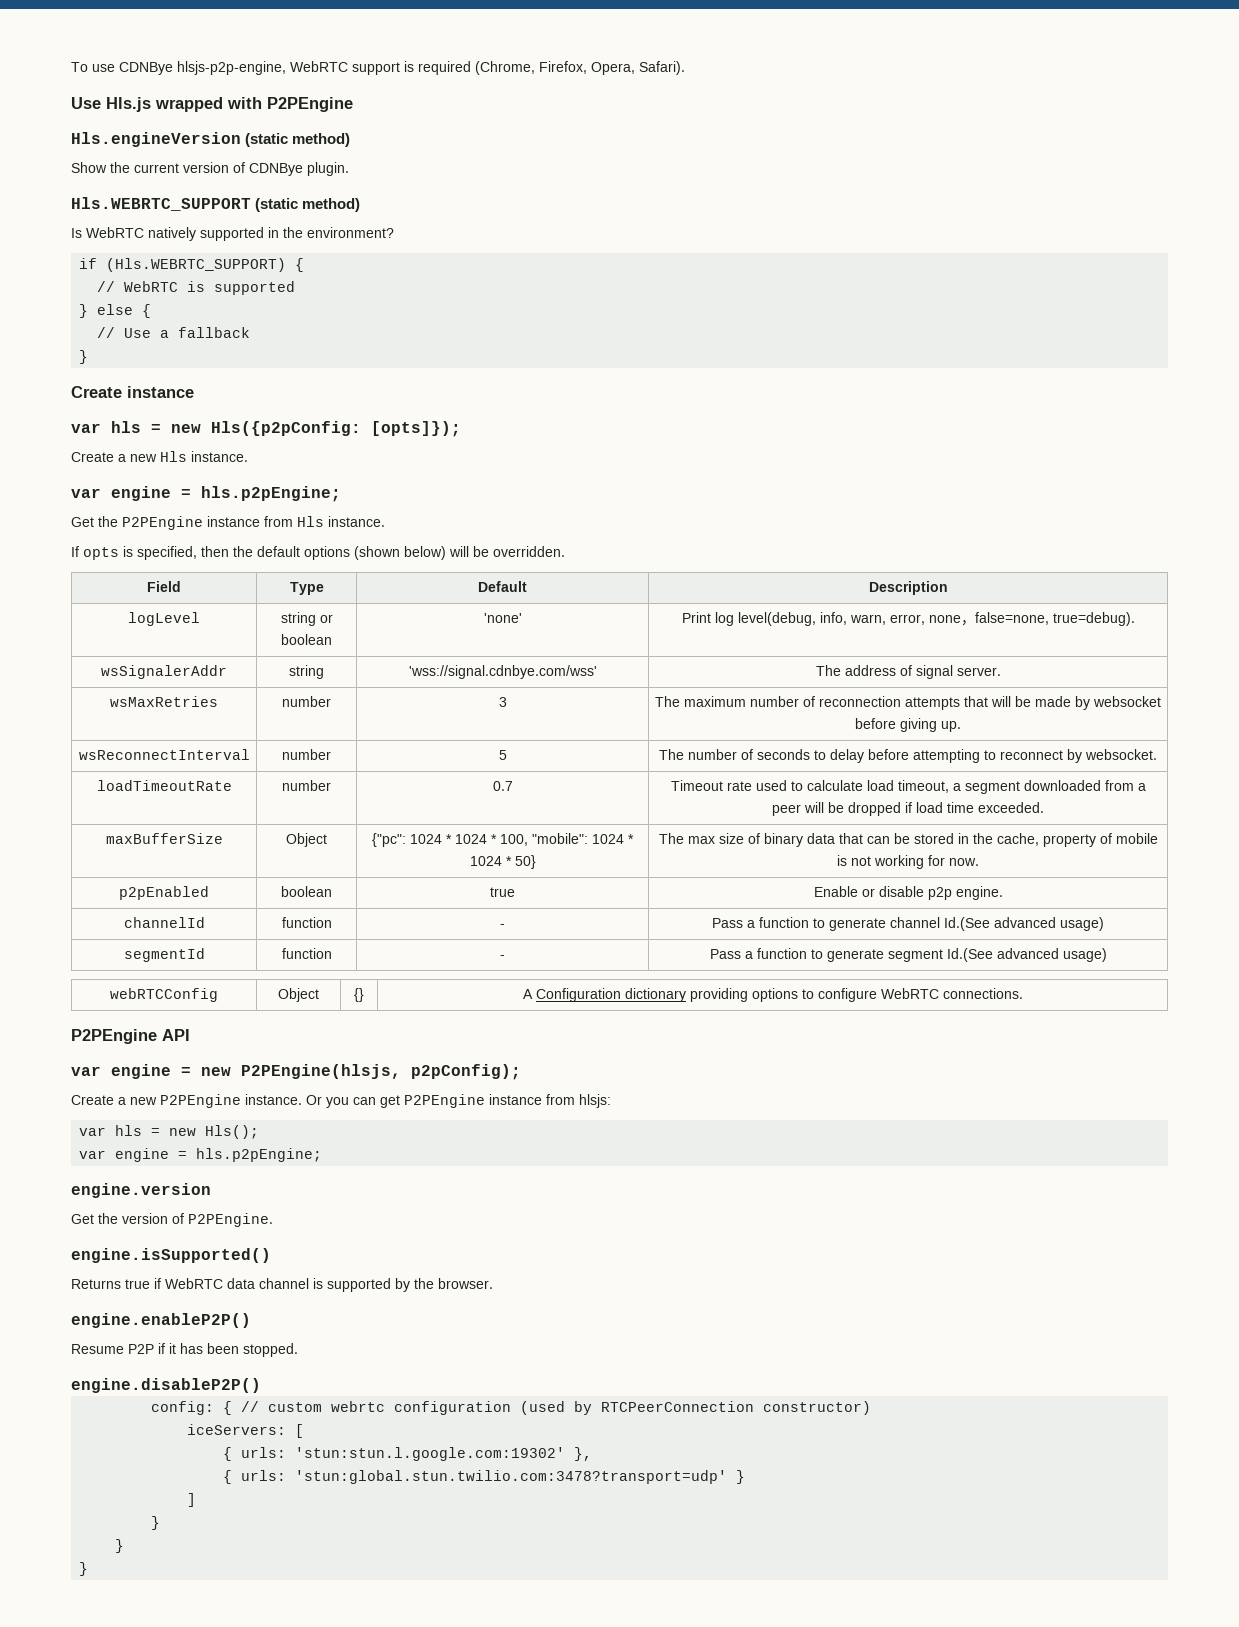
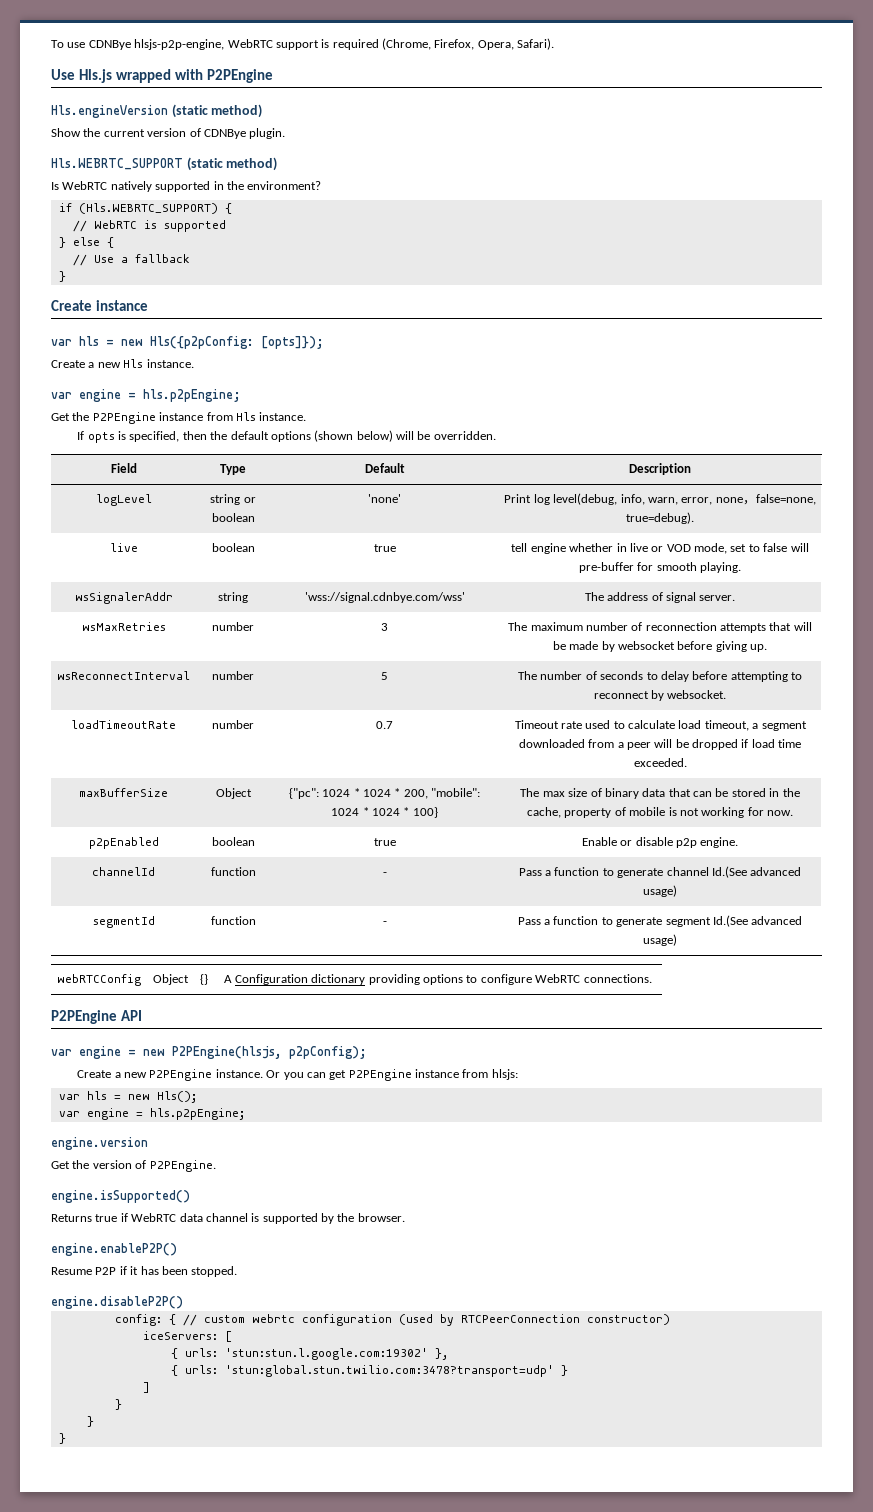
(1135, 619) none -> [109,543,138,552] [211,543,255,552] [373,544,396,552] [511,543,809,554] [578,562,742,573] // live | boolean | true | tell engine whether in live or VOD mode, set to false will pre-buffer for smooth playing.
[499,834,528,846] 100, -> [403,789,428,799] 200,
[514,855,536,869] 50} -> [412,807,438,818] 100}

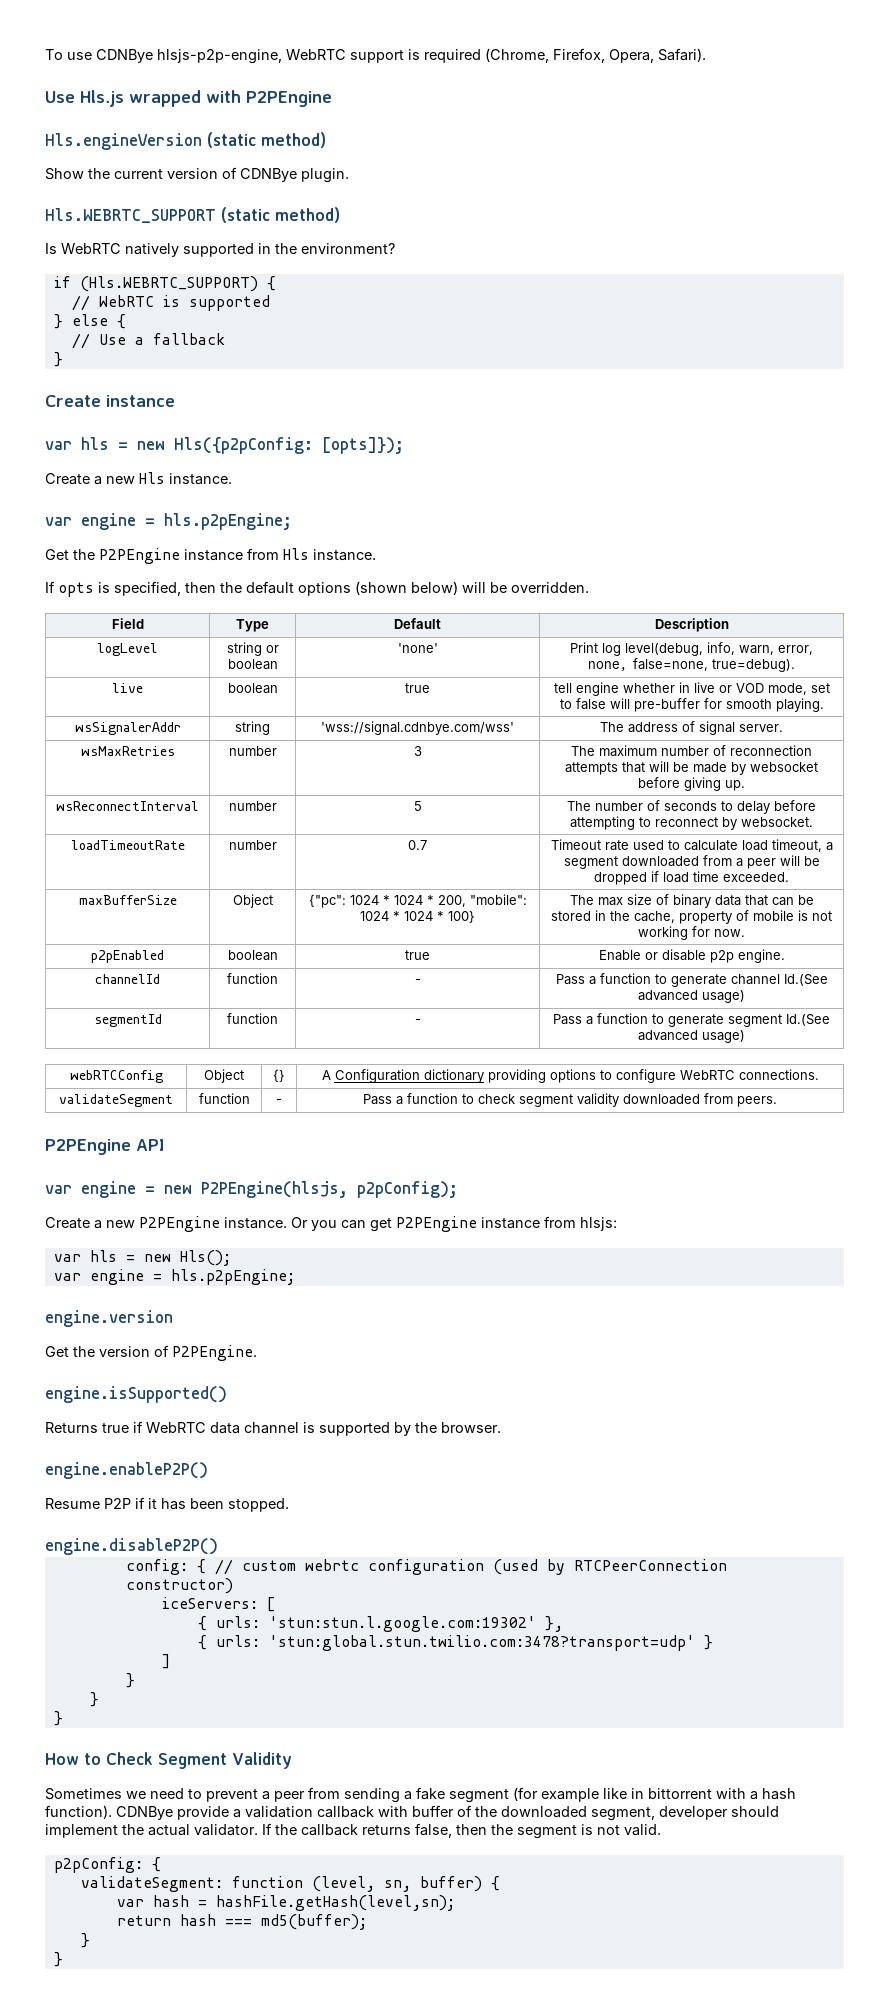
(652, 978) none -> [59,1094,173,1107] [198,1093,250,1104] [276,1099,282,1104] [363,1093,777,1107] // validateSegment | function | - | Pass a function to check segment validity downloaded from peers.
(66, 1438) none -> [45,1752,292,1769] [45,1787,796,1803] [45,1805,779,1821] [45,1823,661,1839] [53,1857,161,1873] [80,1876,500,1892] [116,1895,455,1911] [116,1914,367,1930] [80,1933,90,1948] [53,1952,63,1967] // How to Check Segment Validity // Sometimes we need to prevent a peer from sending a fake segment (for example like in bittorrent with a hash function). CDNBye provide a validation callback with buffer of the downloaded segment, developer should implement the actual validator. If the callback returns false, then the segment is not valid. // p2pConfig: { // validateSegment: function (level, sn, buffer) { // var hash = hashFile.getHash(level,sn); // return hash === md5(buffer); // } // }

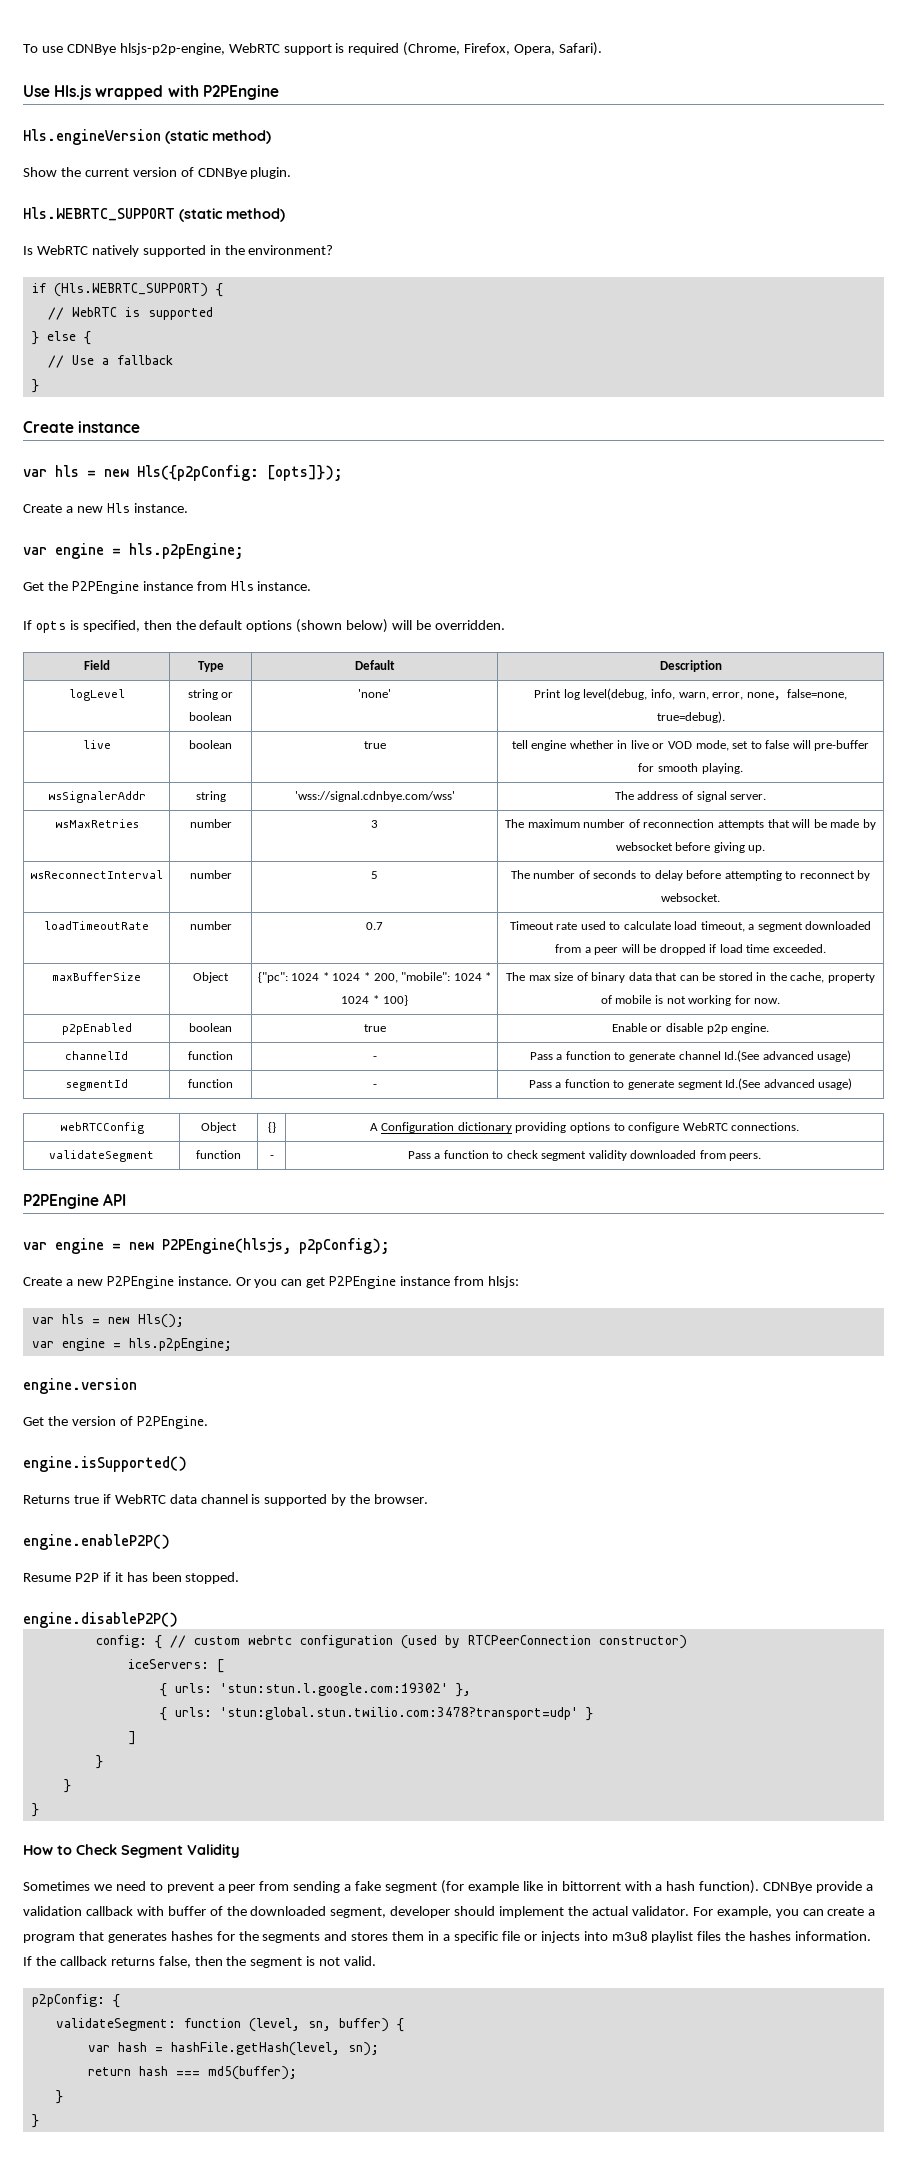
(258, 1830) none -> [692,1906,876,1918] [23,1931,872,1943] For example, you can create a program that generates hashes for the segments and stores them in a specific file or injects into m3u8 playlist files the hashes information.
[215,1895,455,1911] hashFile.getHash(level,sn); -> [170,2042,379,2056] hashFile.getHash(level, sn);

